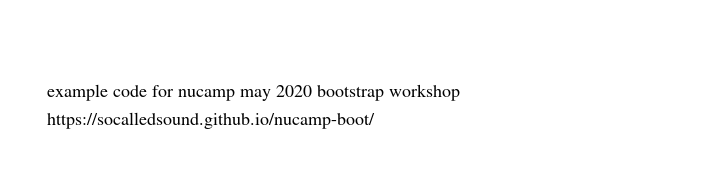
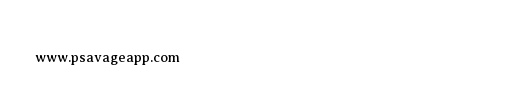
[47,84,460,101] [47,112,375,129] example code for nucamp may 2020 bootstrap workshop https://socalledsound.github.io/nucamp-boot/ -> [35,55,180,65] www.psavageapp.com

